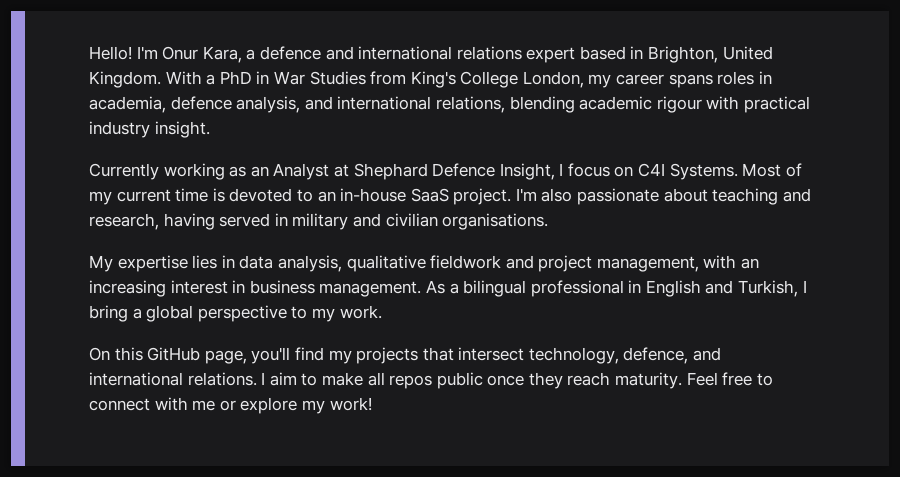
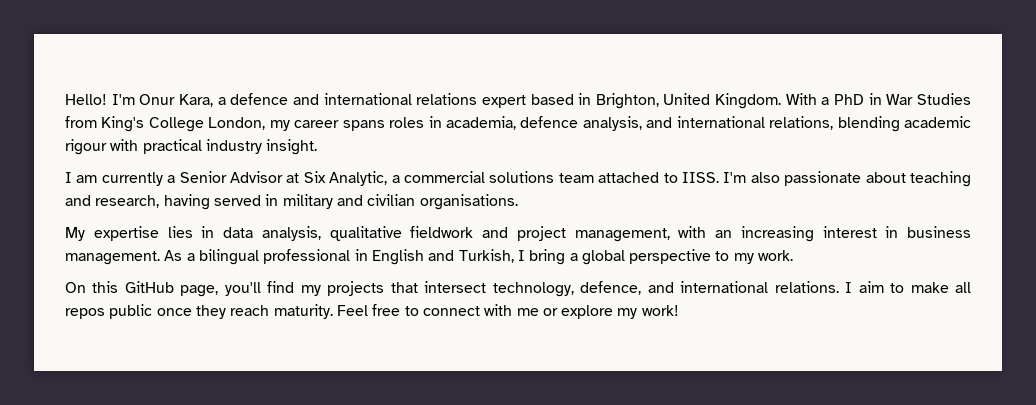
[89,163,802,180] [89,188,512,205] Currently working as an Analyst at Shephard Defence Insight, I focus on C4I Systems. Most of my current time is devoted to an in-house SaaS project. -> [65,171,719,186] I am currently a Senior Advisor at Six Analytic, a commercial solutions team attached to IISS.

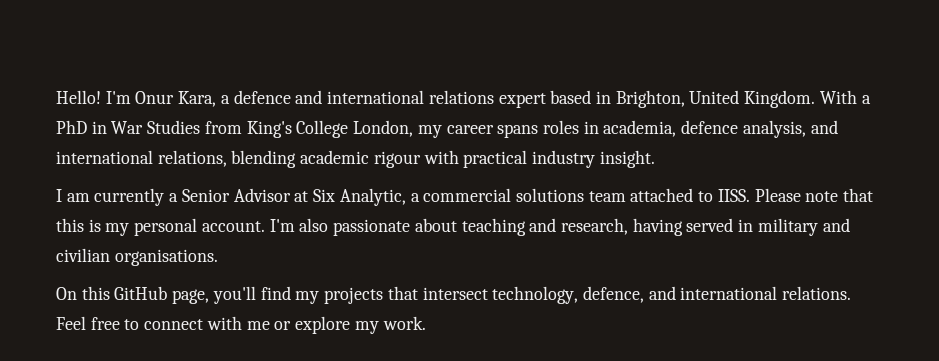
(719, 177) none -> [754,188,874,202] [56,218,265,236] Please note that this is my personal account.
[65,226,971,242] [65,249,794,265] // My expertise lies in data analysis, qualitative fieldwork and project management, with an increasing interest in business management. As a bilingual professional in English and Turkish, I bring a global perspective to my work. -> (218, 257) none
[845,281,972,293] [65,304,333,319] I aim to make all repos public once they reach maturity. -> (852, 293) none
[641,305,679,316] work! -> [382,316,426,330] work.

